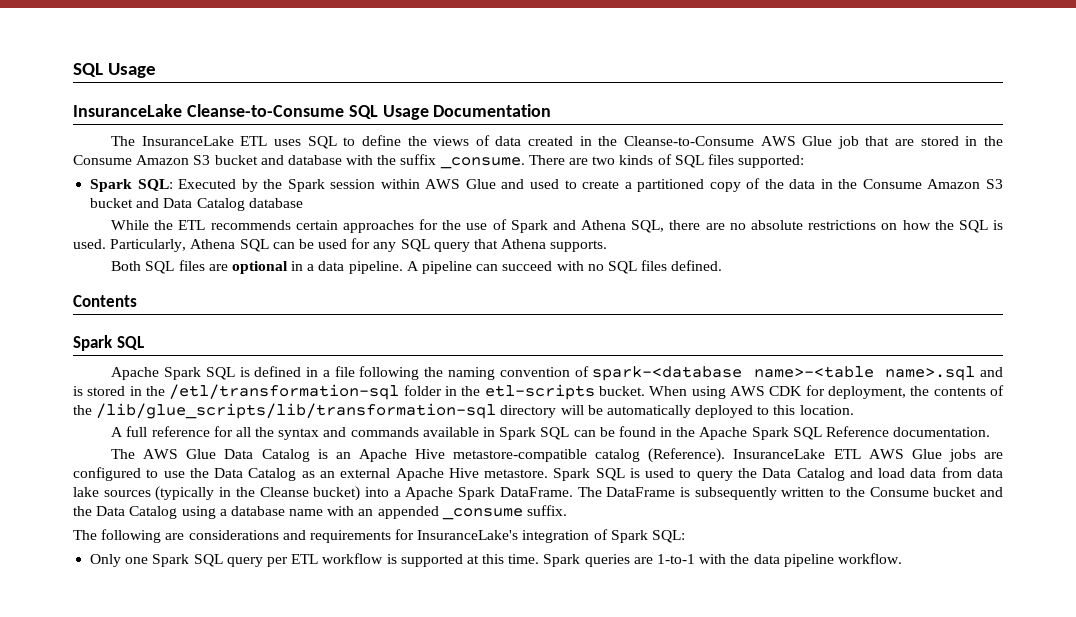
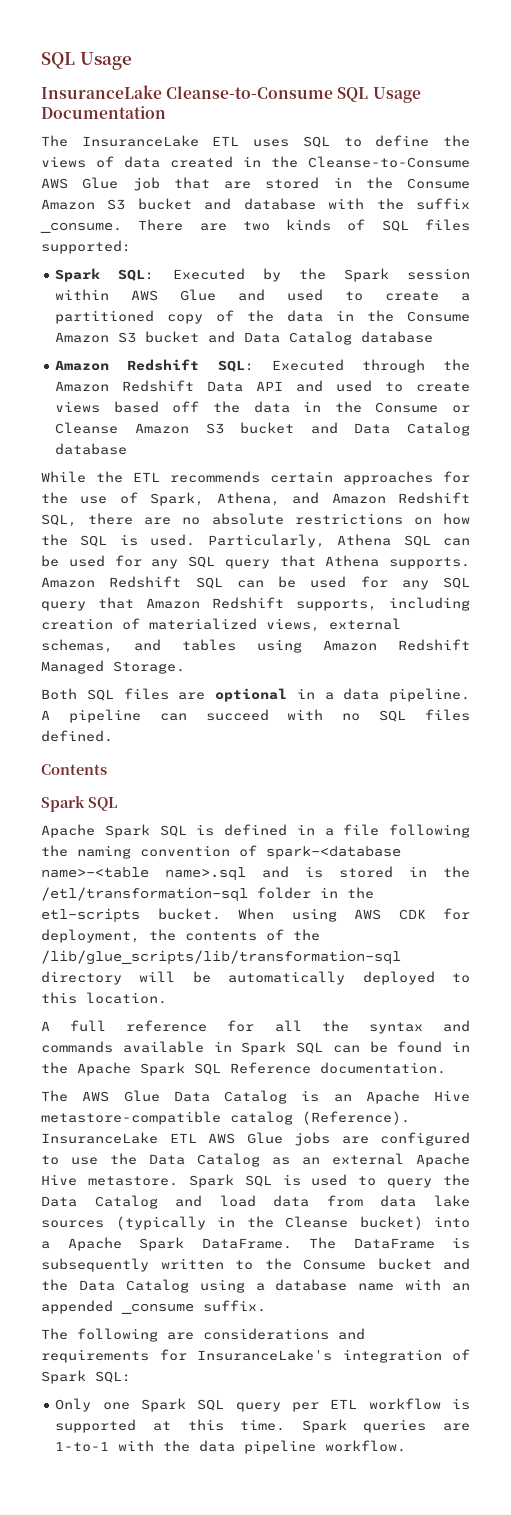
(303, 203) none -> [55,359,470,373] [55,380,470,392] [55,401,470,413] [55,422,470,436] [55,443,128,455] // Amazon Redshift SQL: Executed through the Amazon Redshift Data API and used to create views based off the data in the Consume or Cleanse Amazon S3 bucket and Data Catalog database
[510,220,627,233] Spark and Athena -> [150,492,470,506] Spark, Athena, and Amazon Redshift
(608, 246) none -> [41,576,470,590] [41,597,470,611] [41,618,401,632] [41,639,470,653] [41,660,185,674] Amazon Redshift SQL can be used for any SQL query that Amazon Redshift supports, including creation of materialized views, external schemas, and tables using Amazon Redshift Managed Storage.

